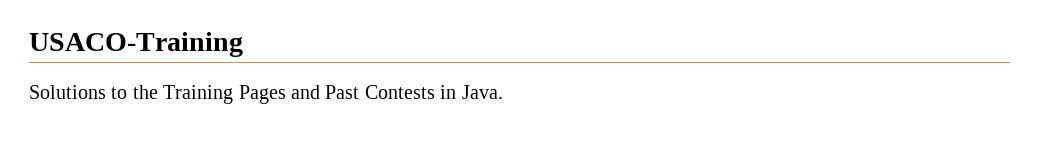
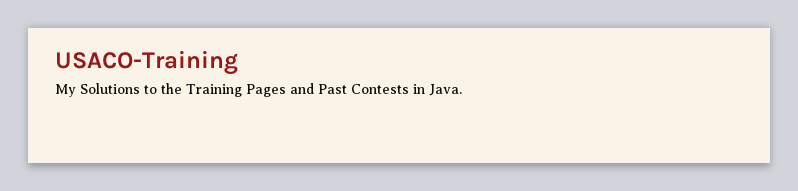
(243, 44) none -> [55,84,76,97] My

